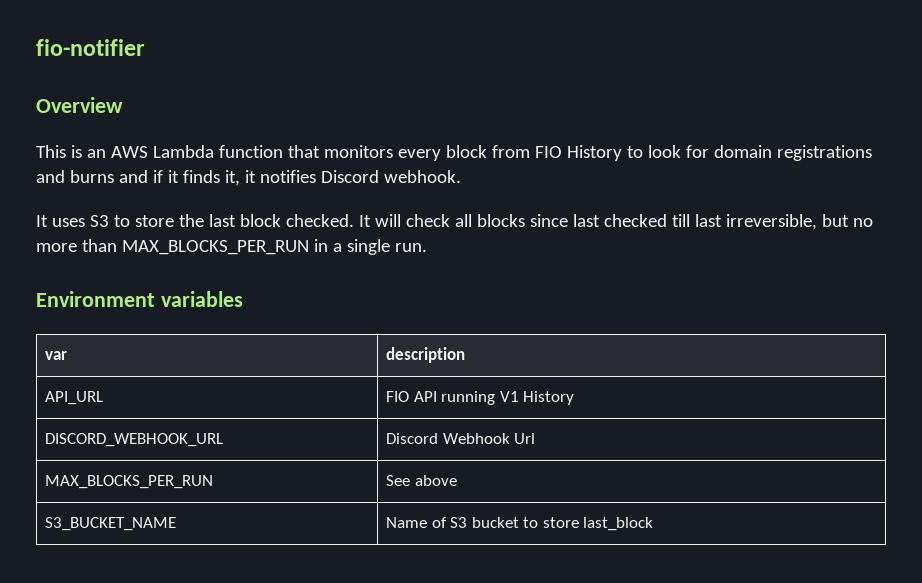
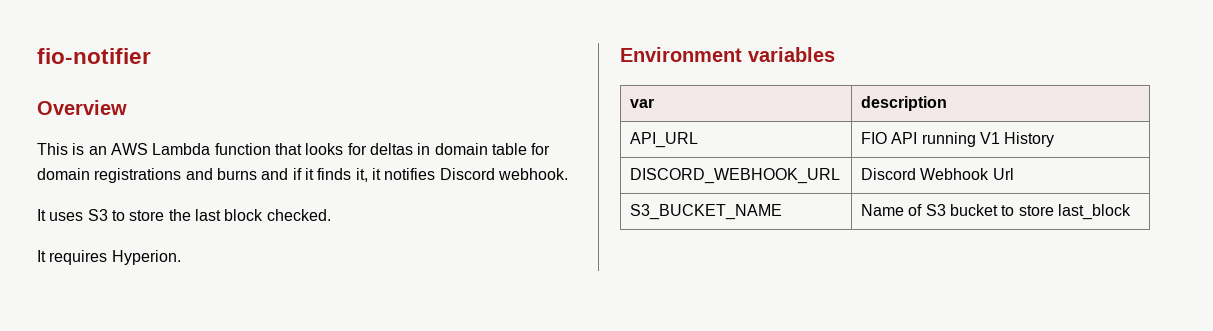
[323,145,681,161] monitors every block from FIO History to look -> [305,143,527,155] looks for deltas in domain table
[358,214,873,230] [36,239,427,255] It will check all blocks since last checked till last irreversible, but no more than MAX_BLOCKS_PER_RUN in a single run. -> [37,250,181,265] // It requires Hyperion.
[45,475,214,489] [386,475,457,486] // MAX_BLOCKS_PER_RUN | See above -> (1014, 174) none

